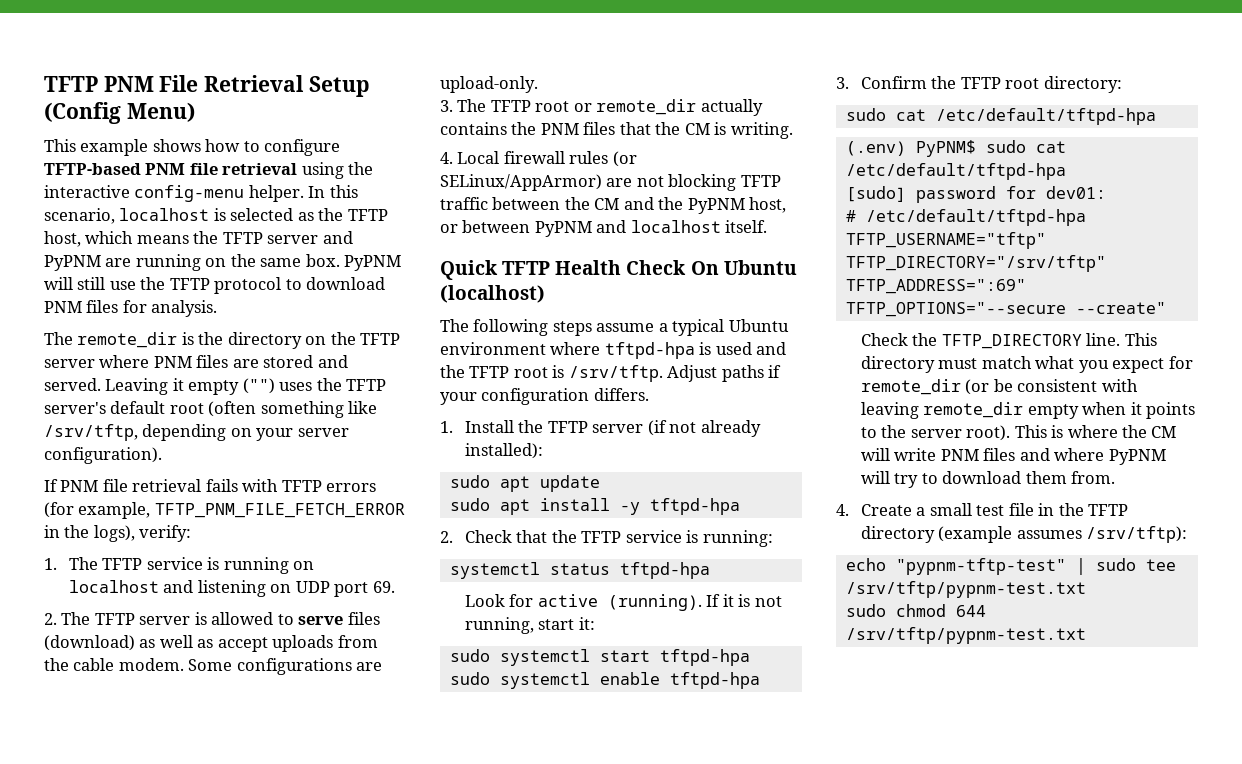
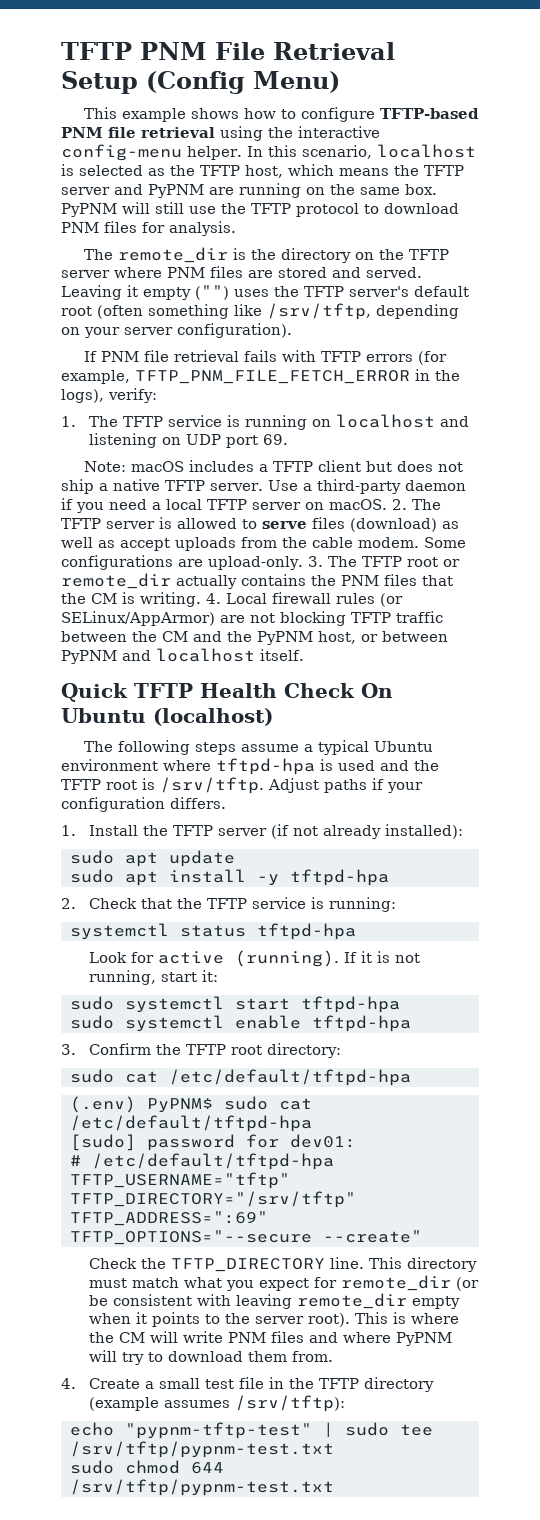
(395, 587) none -> [84,460,464,472] [61,479,466,494] [61,498,387,513] Note: macOS includes a TFTP client but does not ship a native TFTP server. Use a third-party daemon if you need a local TFTP server on macOS.
(538, 84) // -> (303, 563) none
(793, 130) // -> (201, 599) none

